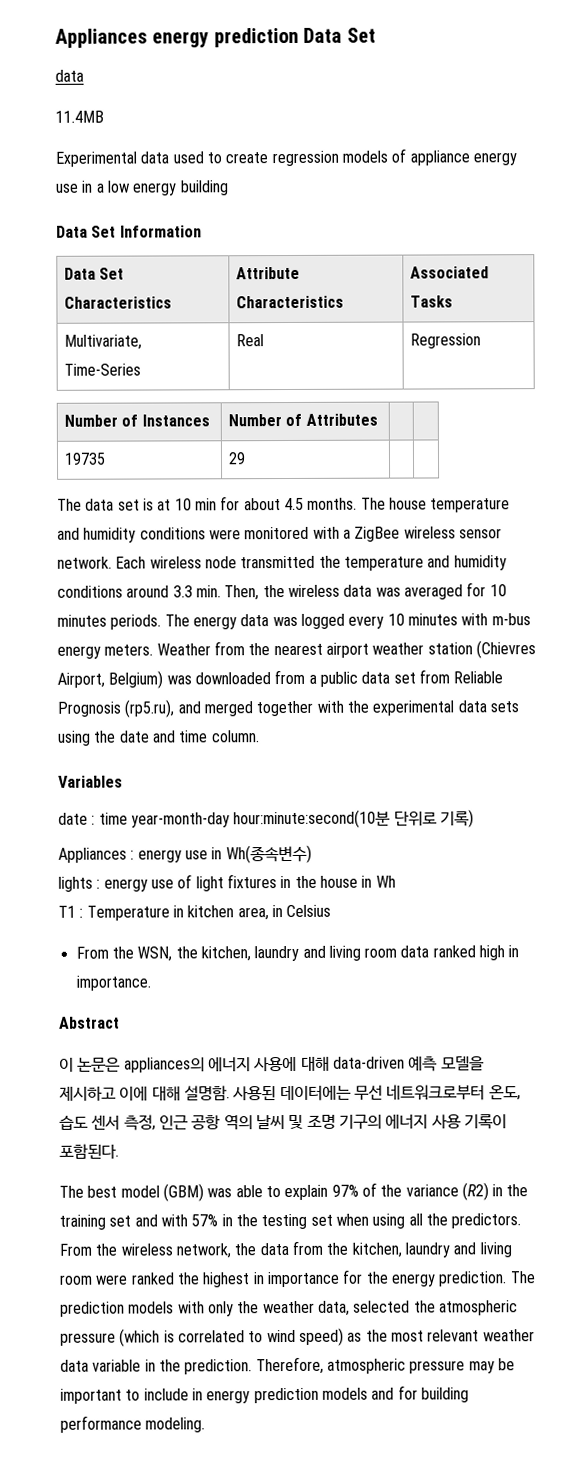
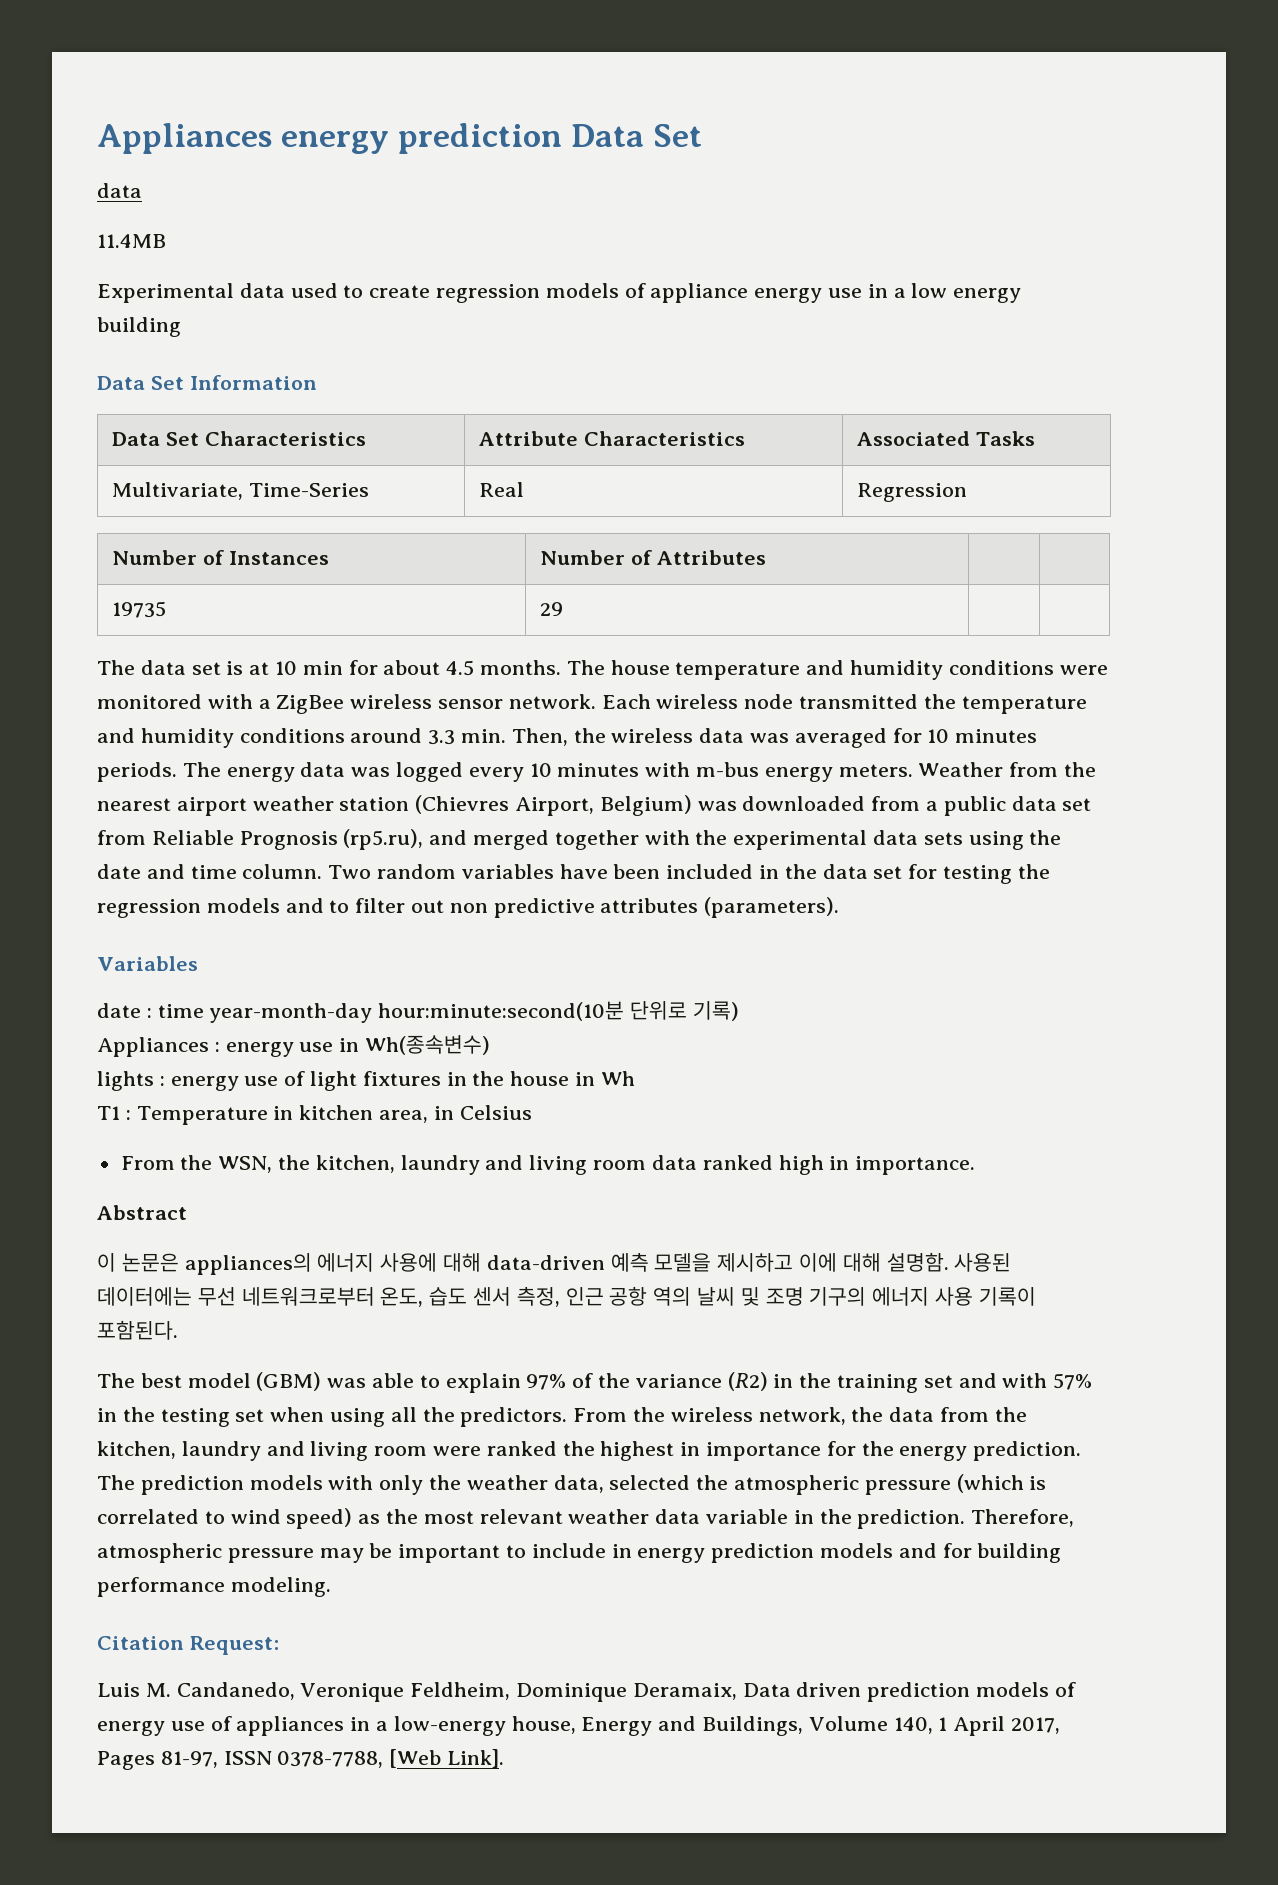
(260, 736) none -> [328,864,1050,884] [97,897,840,918] Two random variables have been included in the data set for testing the regression models and to filter out non predictive attributes (parameters).
(206, 1425) none -> [97,1636,279,1655] [97,1682,1076,1702] [97,1716,1061,1736] [97,1749,505,1770] // Citation Request: // Luis M. Candanedo, Veronique Feldheim, Dominique Deramaix, Data driven prediction models of energy use of appliances in a low-energy house, Energy and Buildings, Volume 140, 1 April 2017, Pages 81-97, ISSN 0378-7788, [Web Link].

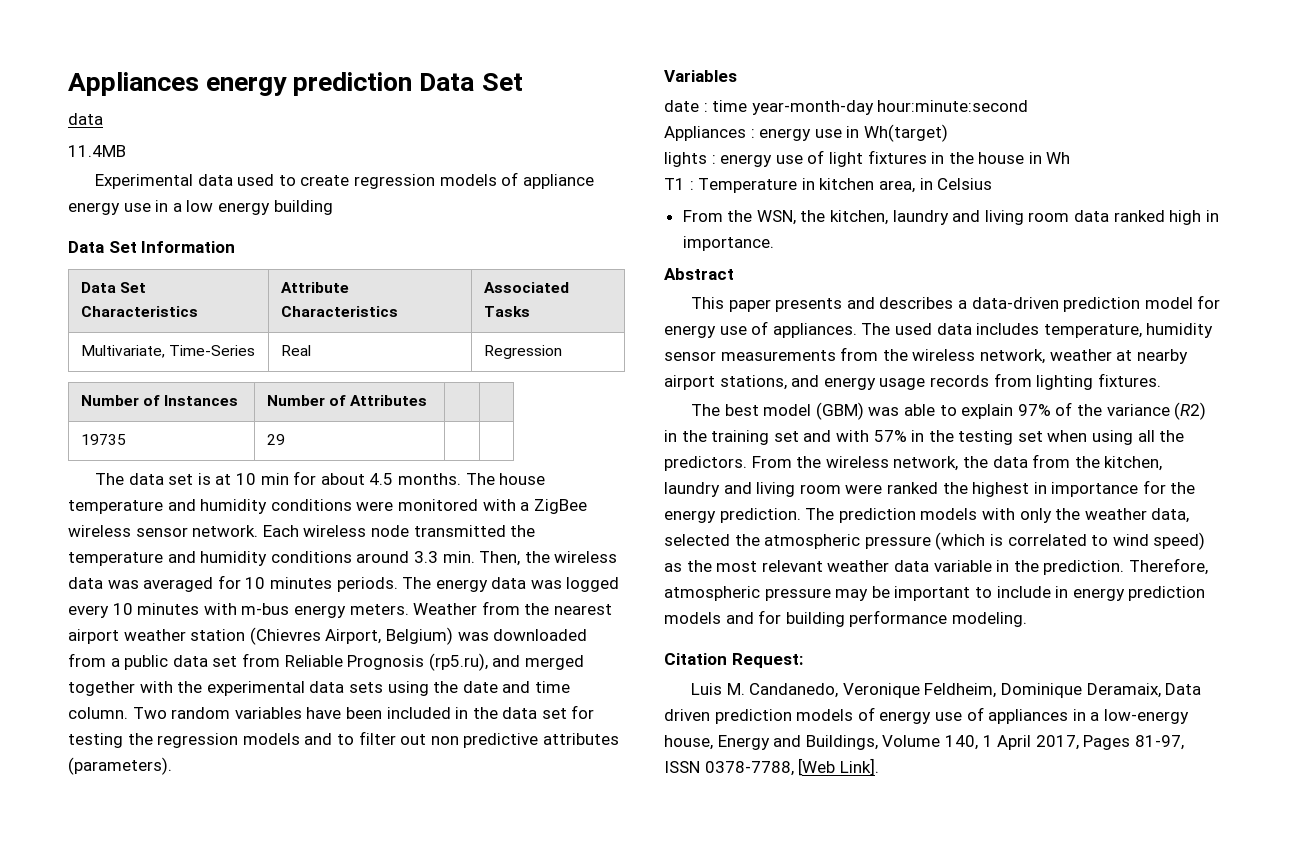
[378,1001,739,1021] hour:minute:second(10분 단위로 기록) -> [877,100,1029,112] hour:minute:second
[365,1035,491,1055] Wh(종속변수) -> [863,124,948,142] Wh(target)
[97,1252,1012,1275] [97,1286,1036,1307] [97,1320,178,1340] 이 논문은 appliances의 에너지 사용에 대해 data-driven 예측 모델을 제시하고 이에 대해 설명함. 사용된 데이터에는 무선 네트워크로부터 온도, 습도 센서 측정, 인근 공항 역의 날씨 및 조명 기구의 에너지 사용 기록이 포함된다. -> [691,295,1221,312] [664,321,1214,338] [664,347,1188,364] [664,373,1161,390] This paper presents and describes a data-driven prediction model for energy use of appliances. The used data includes temperature, humidity sensor measurements from the wireless network, weather at nearby airport stations, and energy usage records from lighting fixtures.

